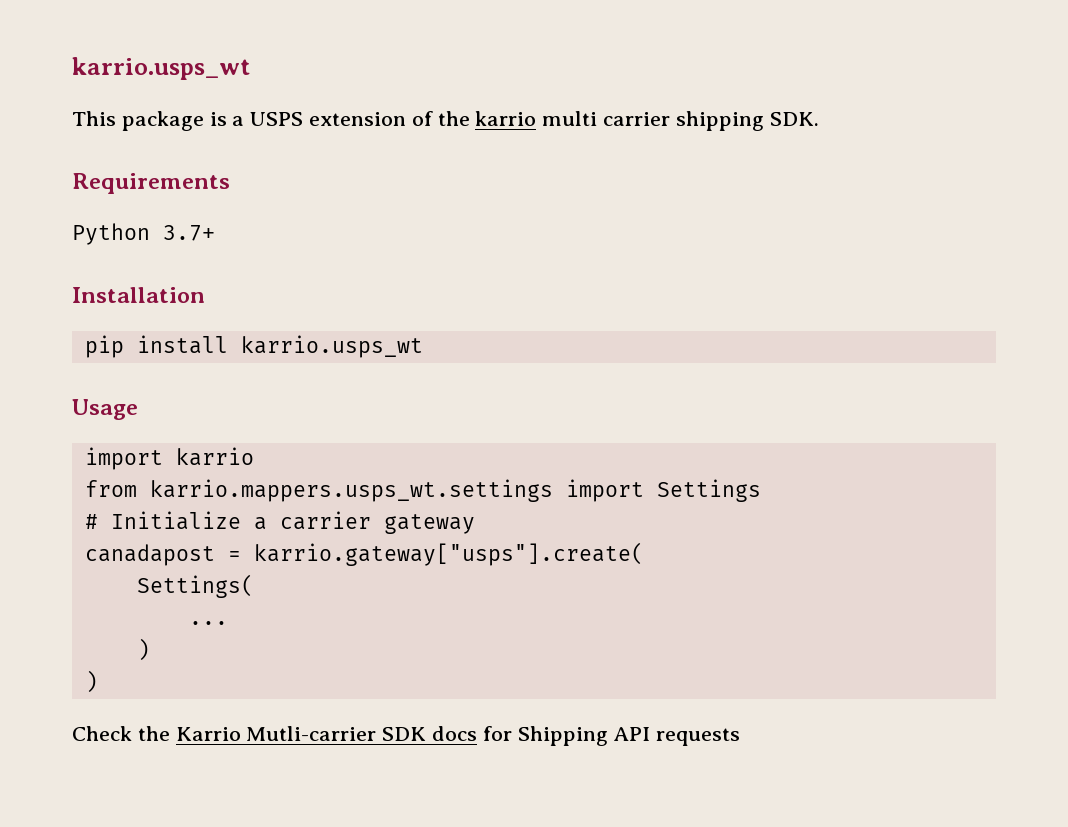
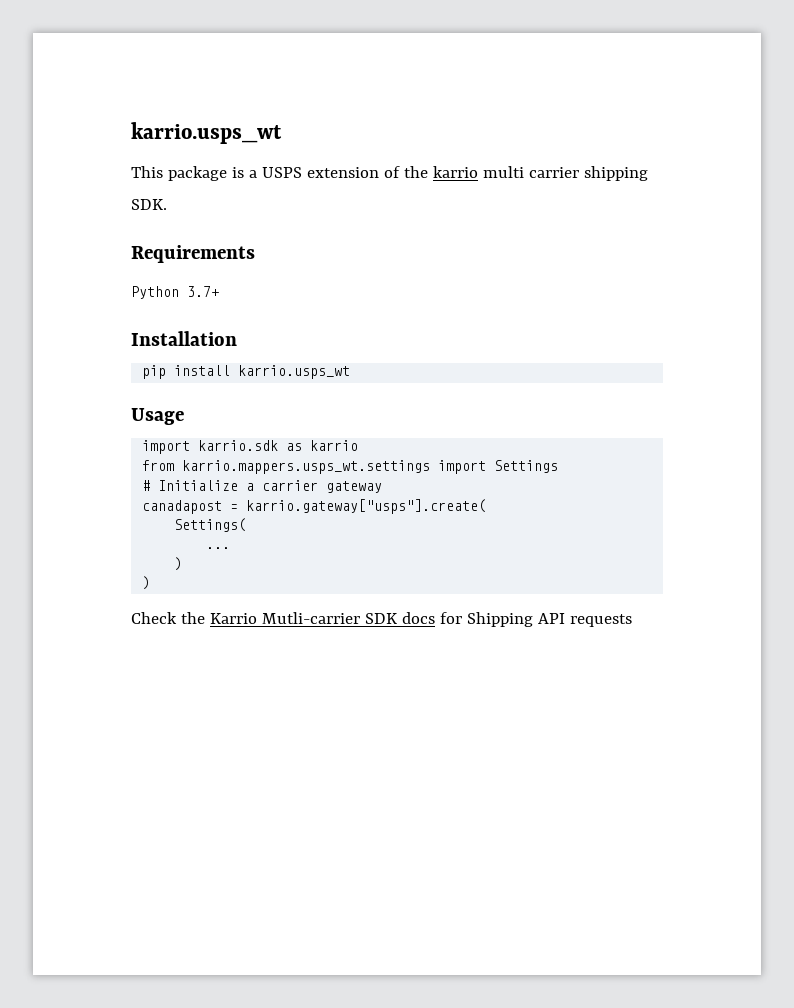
(163, 458) none -> [198,440,303,451] karrio.sdk as

